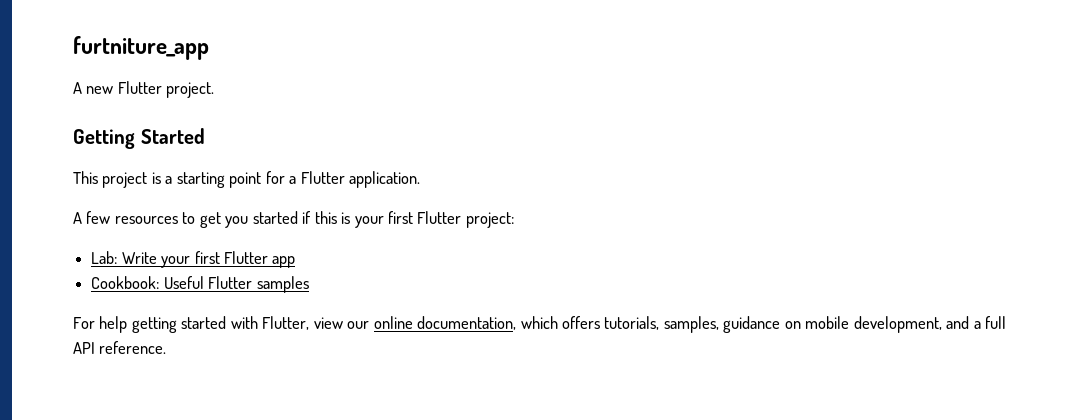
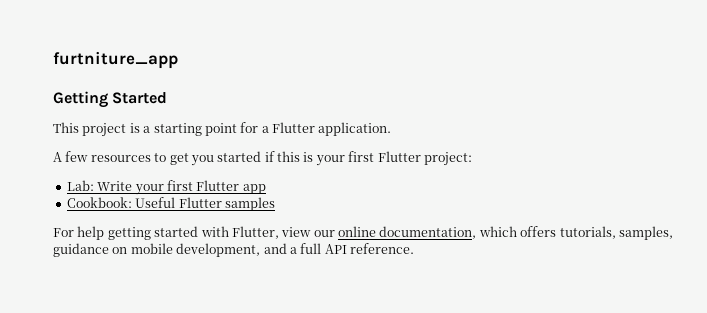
[73,81,215,98] // A new Flutter project. -> (178, 60) none

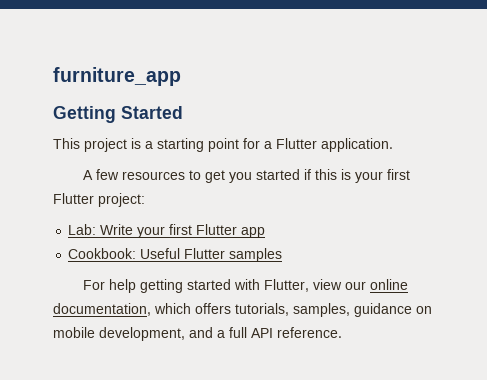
[53,51,178,69] furtniture_app -> [53,67,181,86] furniture_app

